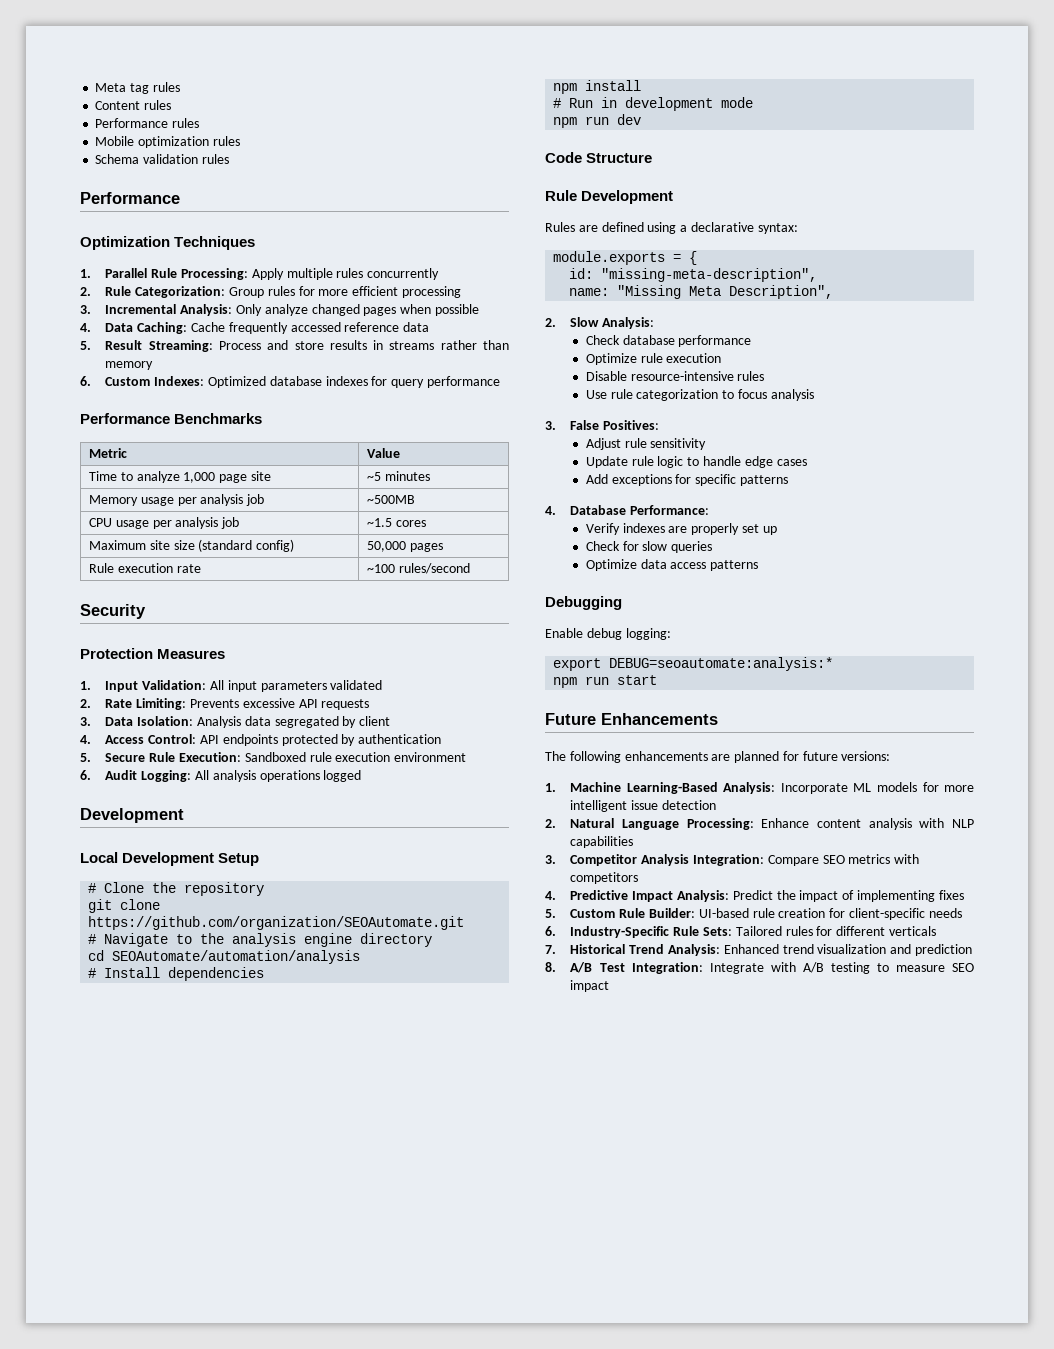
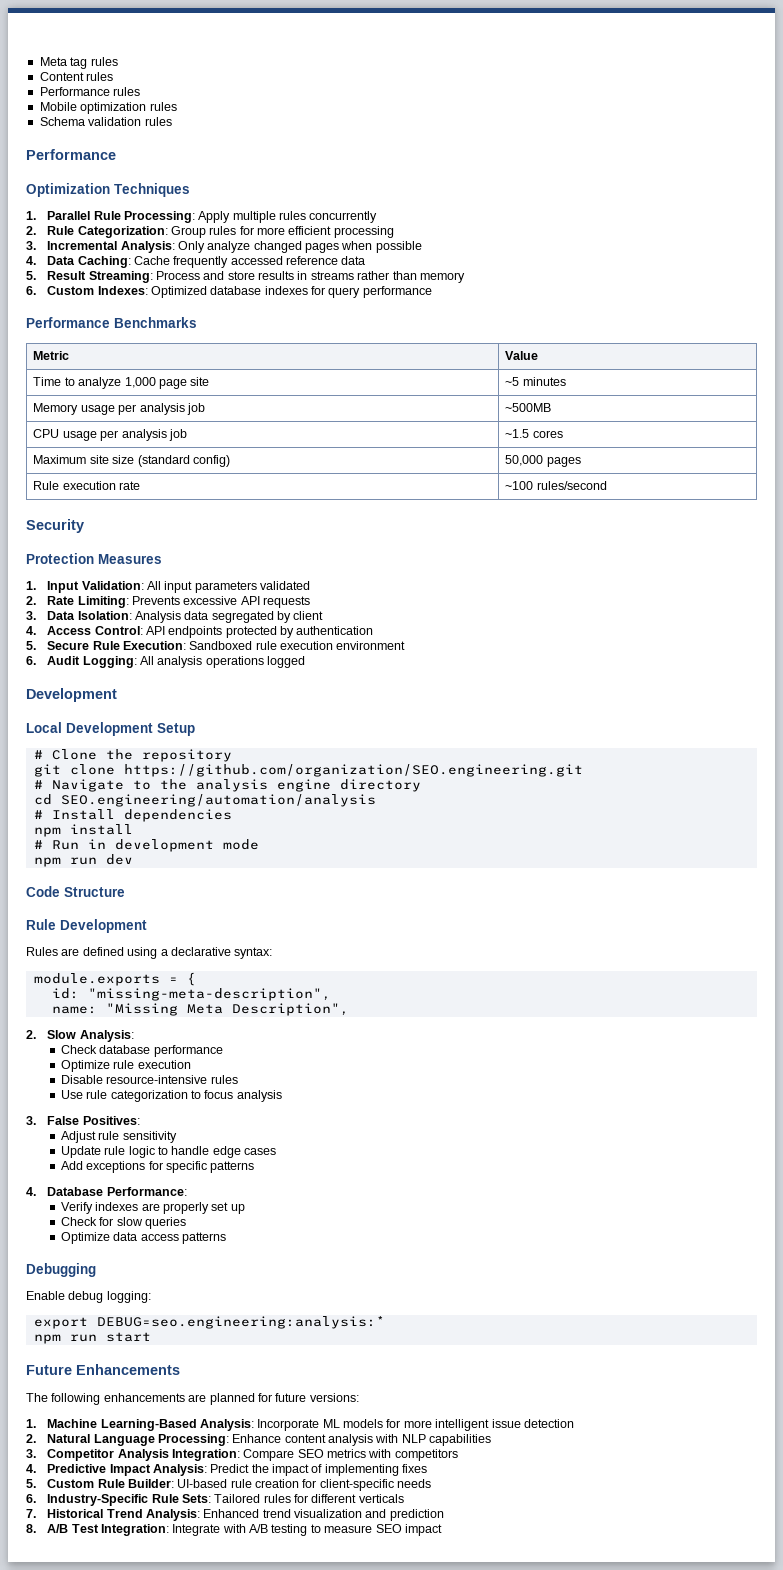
[88,916,465,930] https://github.com/organization/SEOAutomate.git -> [123,764,583,777] https://github.com/organization/SEO.engineering.git
[112,950,361,964] SEOAutomate/automation/analysis -> [60,794,376,807] SEO.engineering/automation/analysis
[609,657,834,671] DEBUG=seoautomate:analysis:* -> [96,1316,385,1329] DEBUG=seo.engineering:analysis:*

